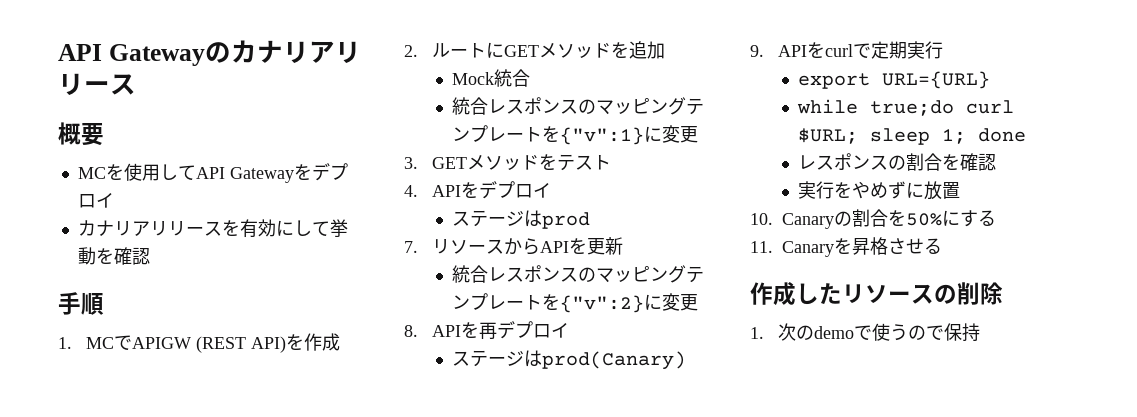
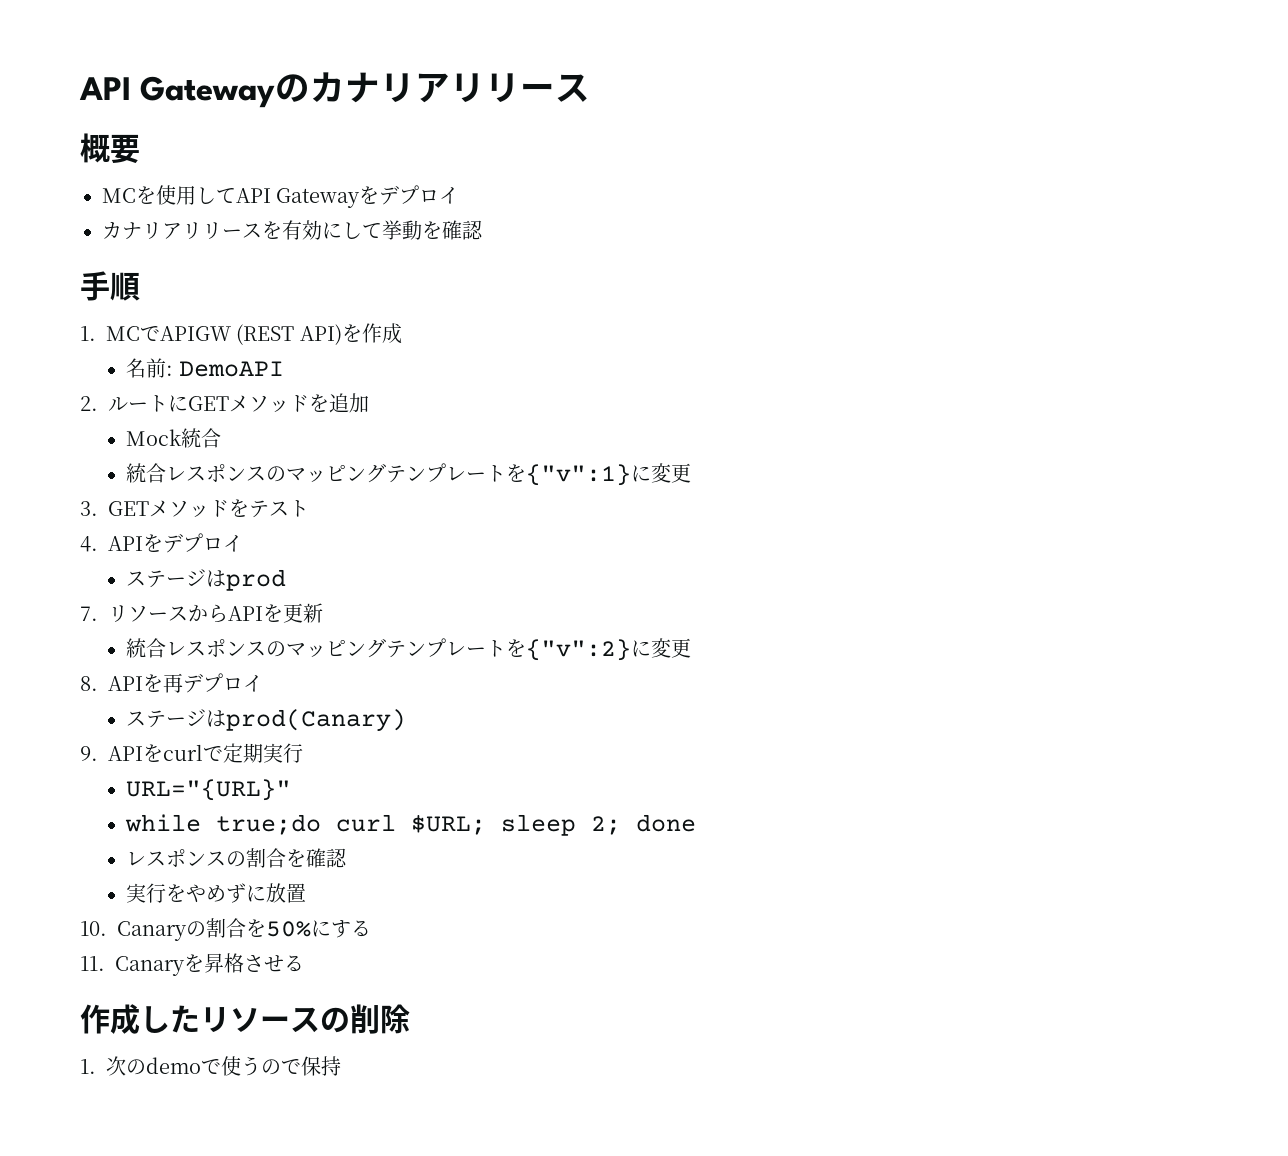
(341, 342) none -> [126,358,284,378] // 名前: DemoAPI
[797,71,990,89] export URL={URL} -> [126,779,292,801] URL="{URL}"
[941,129,966,144] 1; -> [591,816,622,835] 2;

